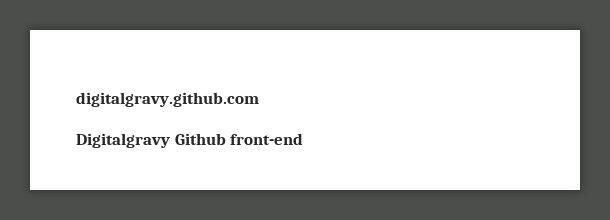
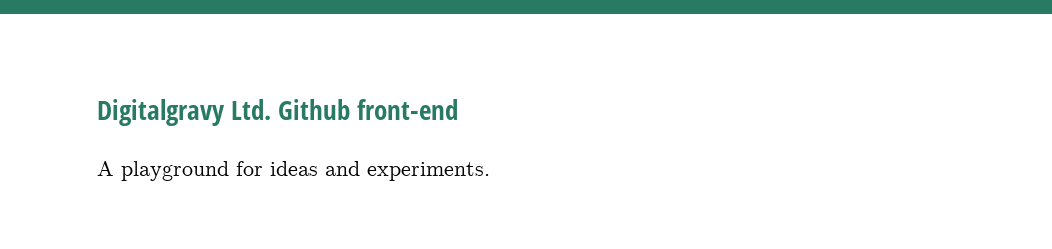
[76,92,259,107] [76,133,170,148] digitalgravy.github.com // Digitalgravy -> [97,99,272,126] Digitalgravy Ltd.
(304, 139) none -> [97,161,490,181] // A playground for ideas and experiments.

